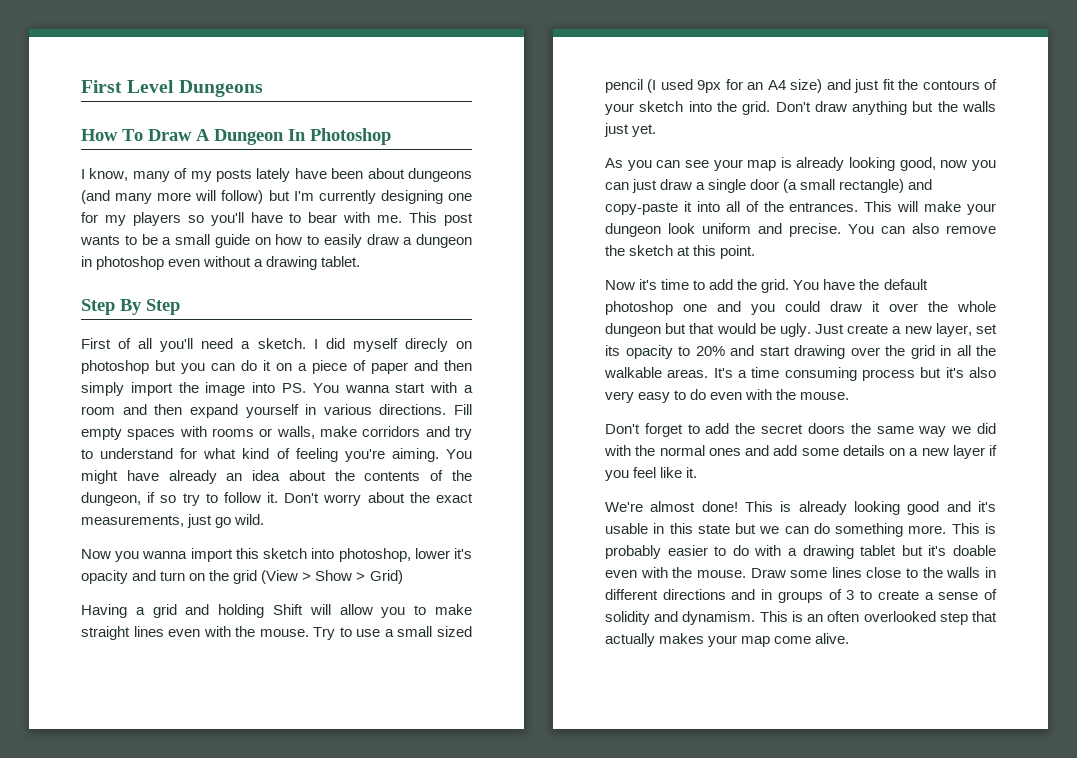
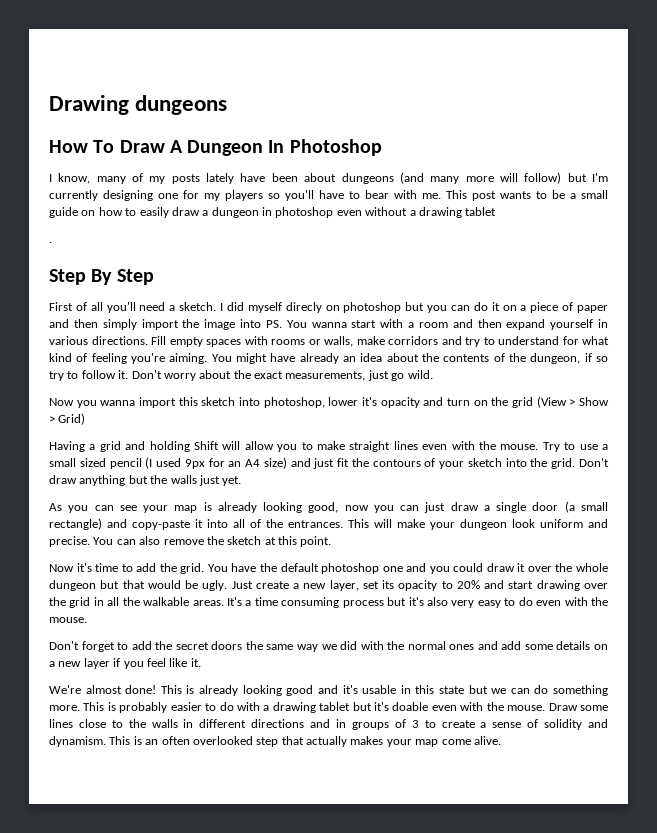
[81,80,263,97] First Level Dungeons -> [49,95,228,115] Drawing dungeons
[321,256,361,267] tablet. -> [465,207,497,216] [49,241,52,243] tablet // .

